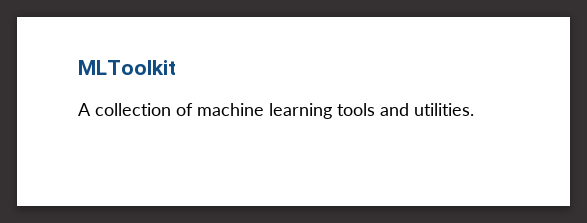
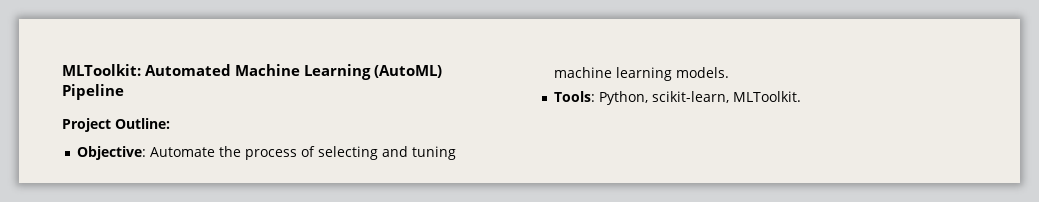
[78,60,176,75] [78,103,474,119] MLToolkit // A collection of machine learning tools and utilities. -> [62,64,442,80] [62,84,124,100] [62,118,170,132] [77,146,457,160] [554,67,730,81] [554,91,802,105] MLToolkit: Automated Machine Learning (AutoML) Pipeline // Project Outline: // Objective: Automate the process of selecting and tuning machine learning models. // Tools: Python, scikit-learn, MLToolkit.

